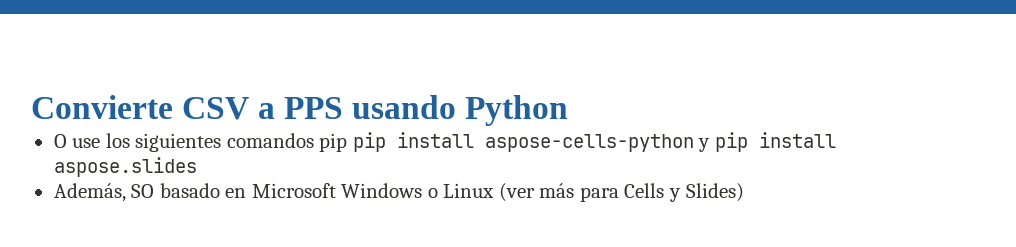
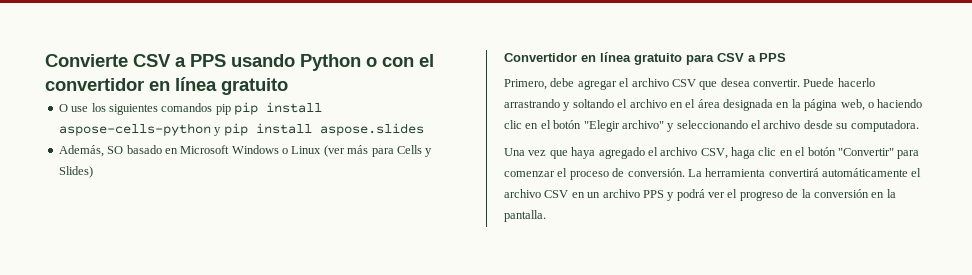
(569, 110) none -> [366,54,434,67] [45,77,288,95] o con el convertidor en línea gratuito
(744, 192) none -> [504,52,786,65] [504,78,875,90] [504,99,923,111] [504,120,919,132] [504,147,920,159] [504,168,922,180] [504,189,896,201] [504,210,546,222] // Convertidor en línea gratuito para CSV a PPS // Primero, debe agregar el archivo CSV que desea convertir. Puede hacerlo arrastrando y soltando el archivo en el área designada en la página web, o haciendo clic en el botón "Elegir archivo" y seleccionando el archivo desde su computadora. // Una vez que haya agregado el archivo CSV, haga clic en el botón "Convertir" para comenzar el proceso de conversión. La herramienta convertirá automáticamente el archivo CSV en un archivo PPS y podrá ver el progreso de la conversión en la pantalla.

